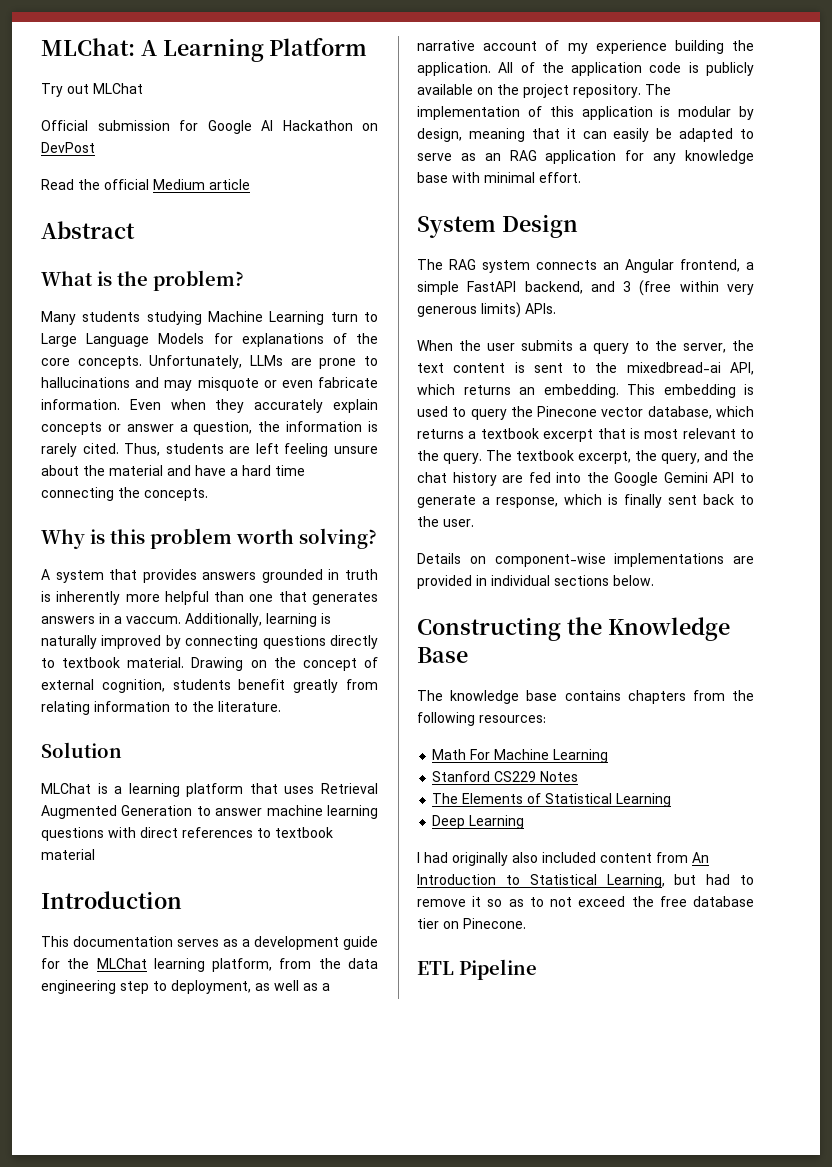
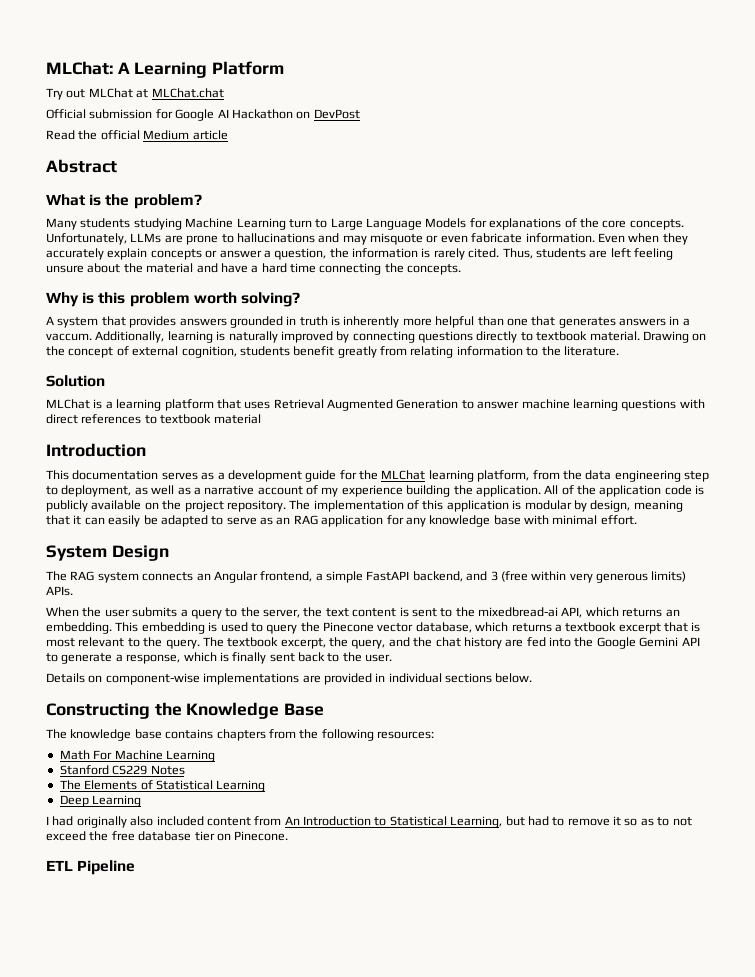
(143, 88) none -> [136,88,224,98] at MLChat.chat

